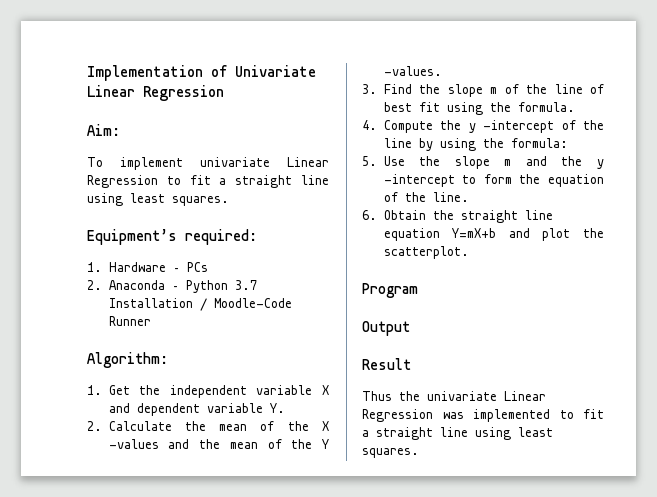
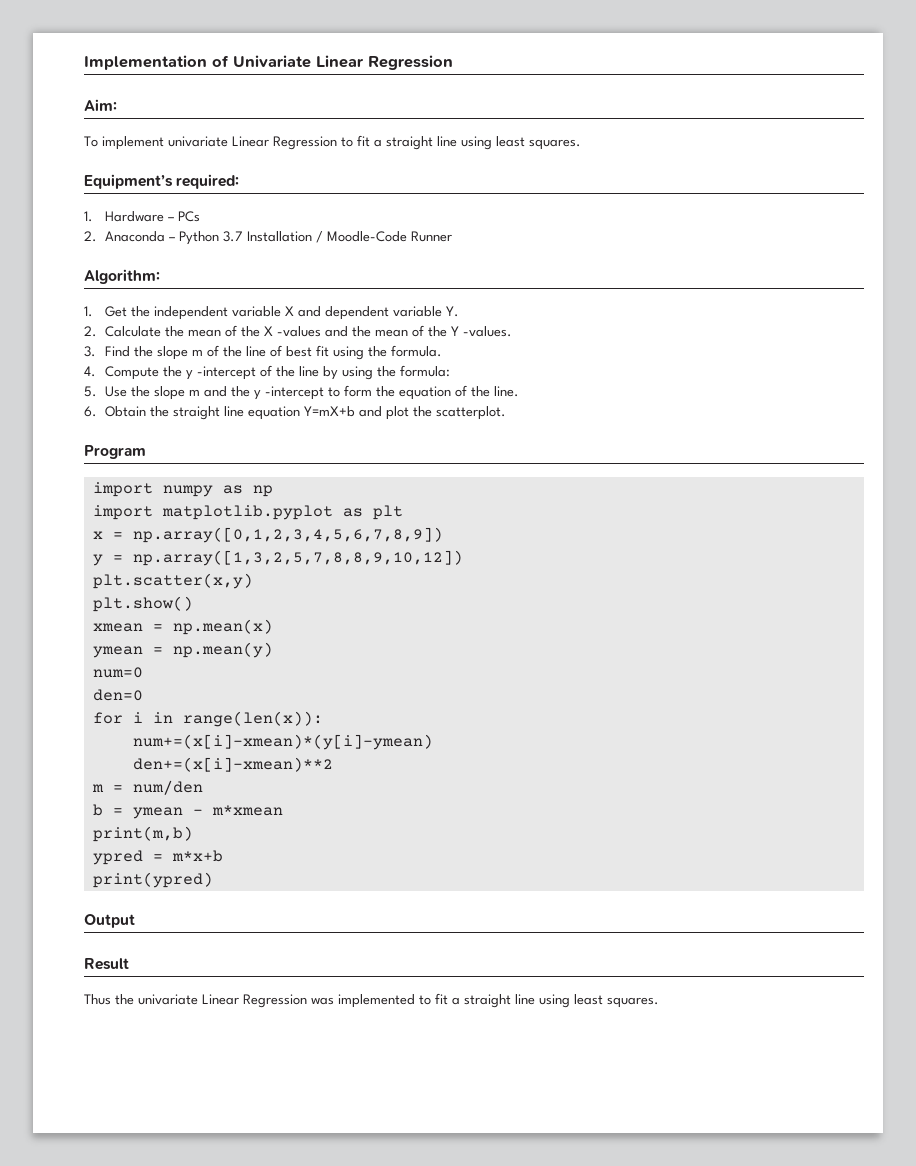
(418, 290) none -> [92,482,273,497] [92,505,403,520] [92,527,443,543] [92,550,463,566] [92,573,253,589] [92,596,193,612] [92,619,273,635] [92,642,273,658] [92,667,143,678] [92,689,143,701] [92,711,323,727] [132,734,433,750] [132,757,333,772] [91,780,203,795] [92,804,283,819] [92,826,193,842] [92,850,223,865] [92,872,213,888] // import numpy as np // import matplotlib.pyplot as plt // x = np.array([0,1,2,3,4,5,6,7,8,9]) // y = np.array([1,3,2,5,7,8,8,9,10,12]) // plt.scatter(x,y) // plt.show() // xmean = np.mean(x) // ymean = np.mean(y) // num=0 // den=0 // for i in range(len(x)): // num+=(x[i]-xmean)*(y[i]-ymean) // den+=(x[i]-xmean)**2 // m = num/den // b = ymean - m*xmean // print(m,b) // ypred = m*x+b // print(ypred)

